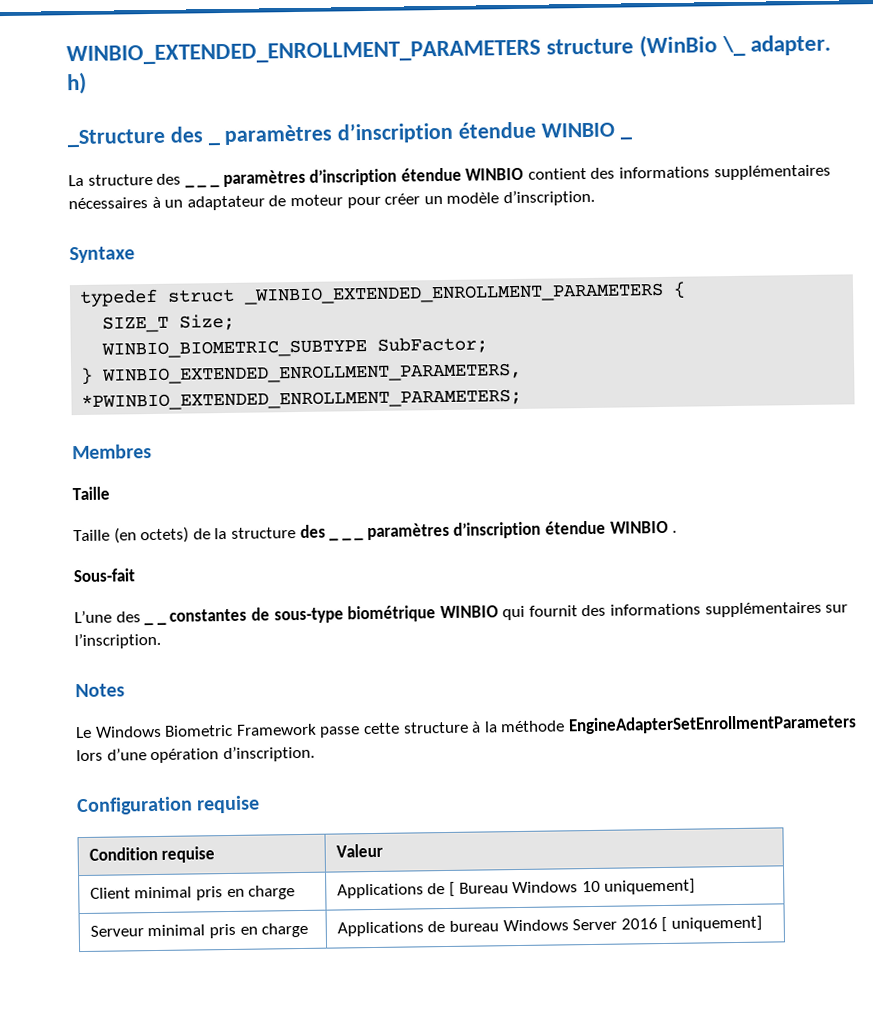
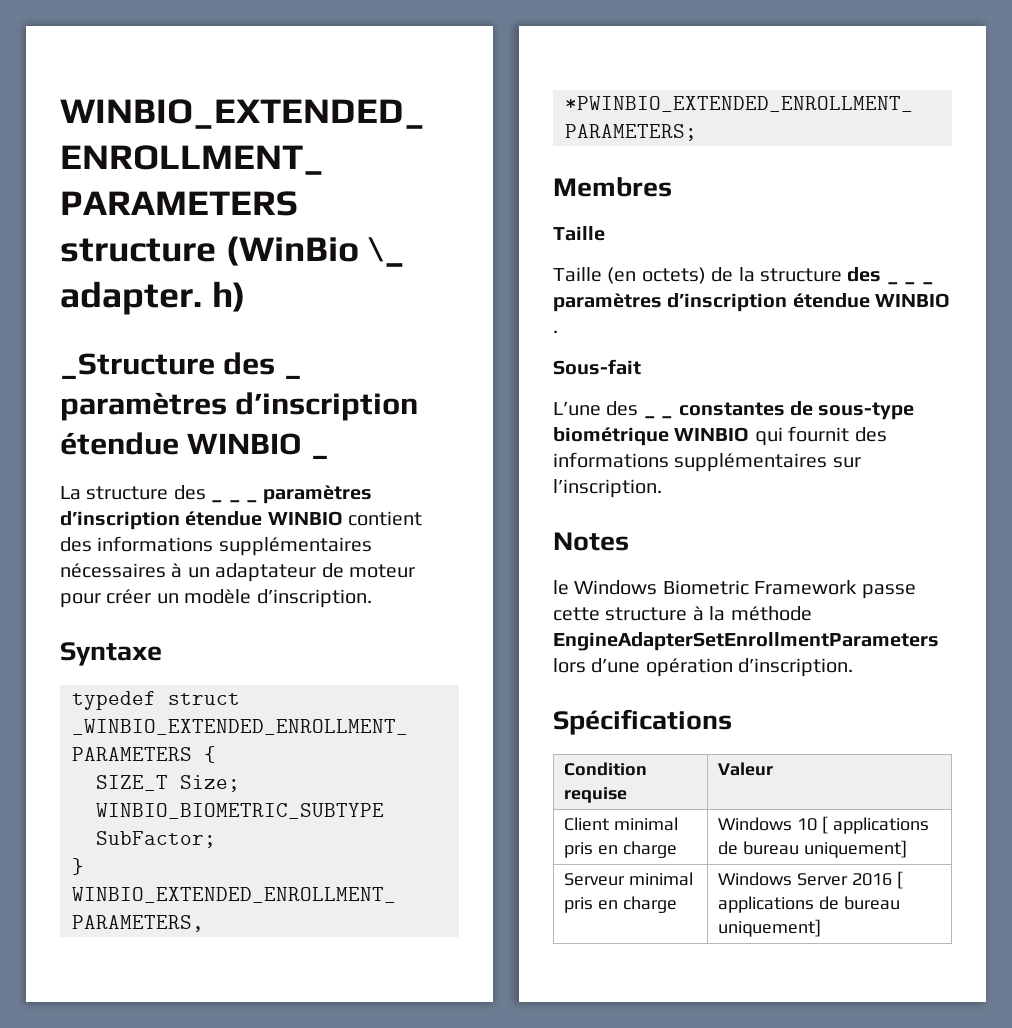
[75,726,92,739] Le -> [553,580,569,595] le
[76,795,261,816] Configuration requise -> [553,709,732,735] Spécifications
[336,880,601,899] Applications de [ Bureau Windows 10 -> [718,816,929,834] [718,841,800,855] Windows 10 [ applications de bureau
[336,920,499,937] Applications de bureau -> (677, 904) none
(668, 924) none -> [718,896,900,913] applications de bureau

